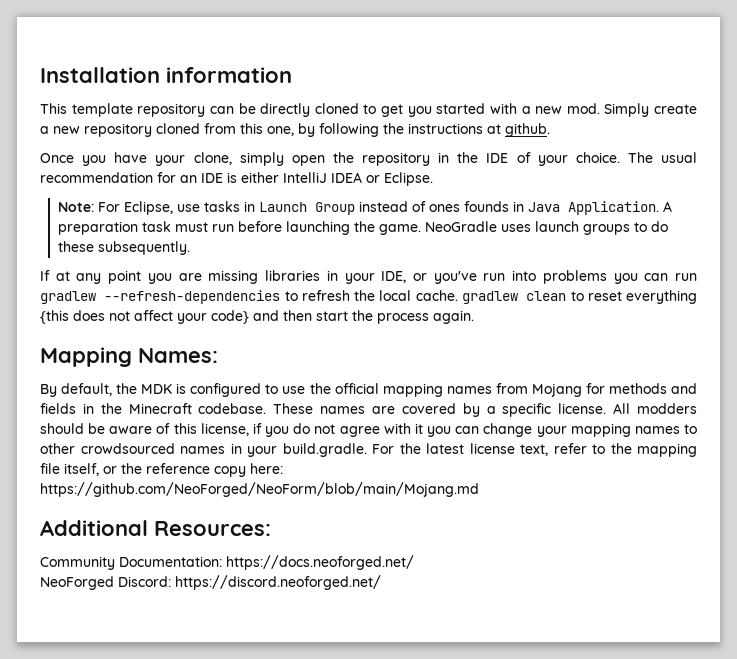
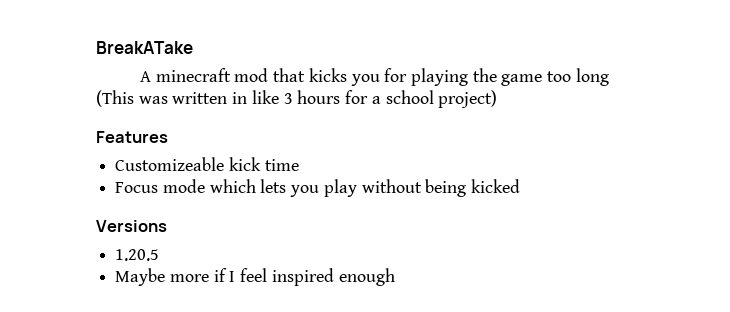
[40,67,292,83] [40,103,697,117] [40,123,550,137] [40,152,697,166] [40,172,433,186] [57,201,672,215] [57,221,668,235] [57,241,190,255] [40,270,697,284] [40,290,698,304] [40,310,474,324] [40,347,218,367] [40,383,697,397] [40,403,697,417] [40,423,697,437] [40,443,697,457] [40,463,283,477] [40,482,479,497] [40,520,271,536] [40,555,414,570] [40,575,381,590] Installation information // This template repository can be directly cloned to get you started with a new mod. Simply create a new repository cloned from this one, by following the instructions at github. // Once you have your clone, simply open the repository in the IDE of your choice. The usual recommendation for an IDE is either IntelliJ IDEA or Eclipse. // Note: For Eclipse, use tasks in Launch Group instead of ones founds in Java Application. A preparation task must run before launching the game. NeoGradle uses launch groups to do these subsequently. // If at any point you are missing libraries in your IDE, or you've run into problems you can run gradlew --refresh-dependencies to refresh the local cache. gradlew clean to reset everything {this does not affect your code} and then start the process again. // Mapping Names: // By default, the MDK is configured to use the official mapping names from Mojang for methods and fields in the Minecraft codebase. These names are covered by a specific license. All modders should be aware of this license, if you do not agree with it you can change your mapping names to other crowdsourced names in your build.gradle. For the latest license text, refer to the mapping file itself, or the reference copy here: https://github.com/NeoForged/NeoForm/blob/main/Mojang.md // Additional Resources: // Community Documentation: https://docs.neoforged.net/ // NeoForged Discord: https://discord.neoforged.net/ -> [96,41,193,54] [139,68,609,86] [96,90,498,108] [96,131,168,143] [115,157,299,171] [115,179,521,197] [96,220,167,232] [115,249,160,261] [115,268,395,286] BreakATake // A minecraft mod that kicks you for playing the game too long (This was written in like 3 hours for a school project) // Features // Customizeable kick time // Focus mode which lets you play without being kicked // Versions // 1.20.5 // Maybe more if I feel inspired enough

